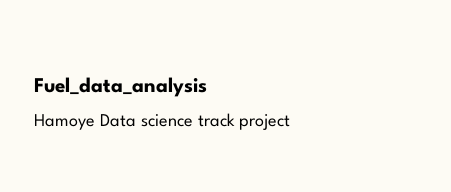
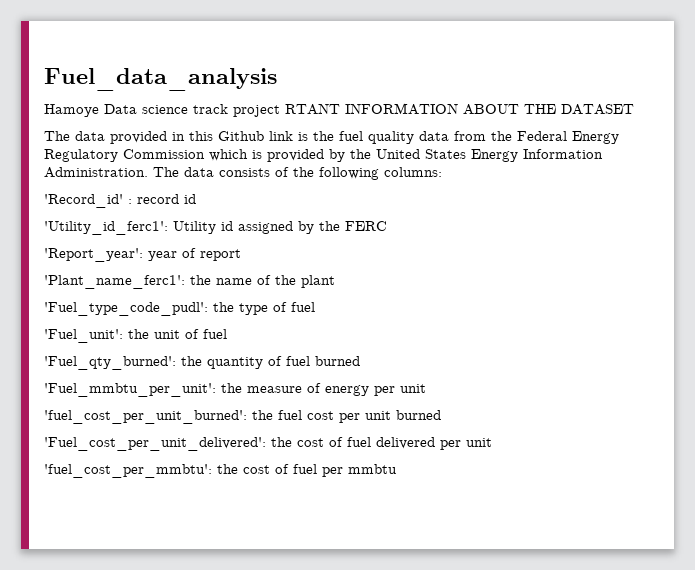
(291, 122) none -> [285,103,634,115] [44,131,619,144] [44,149,603,162] [44,167,442,180] [44,194,196,208] [44,221,387,235] [44,248,241,262] [44,275,335,289] [44,302,315,316] [44,329,227,343] [44,356,360,370] [44,383,426,397] [44,410,441,424] [44,437,492,451] [44,464,397,478] RTANT INFORMATION ABOUT THE DATASET // The data provided in this Github link is the fuel quality data from the Federal Energy Regulatory Commission which is provided by the United States Energy Information Administration. The data consists of the following columns: // 'Record_id' : record id // 'Utility_id_ferc1': Utility id assigned by the FERC // 'Report_year': year of report // 'Plant_name_ferc1': the name of the plant // 'Fuel_type_code_pudl': the type of fuel // 'Fuel_unit': the unit of fuel // 'Fuel_qty_burned': the quantity of fuel burned // 'Fuel_mmbtu_per_unit': the measure of energy per unit // 'fuel_cost_per_unit_burned': the fuel cost per unit burned // 'Fuel_cost_per_unit_delivered': the cost of fuel delivered per unit // 'fuel_cost_per_mmbtu': the cost of fuel per mmbtu

